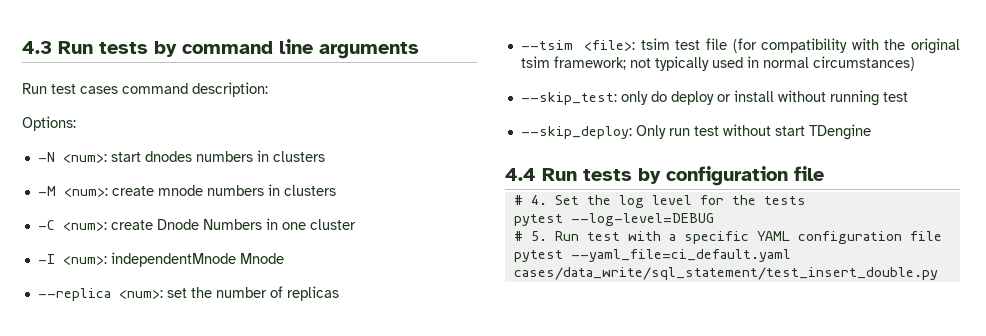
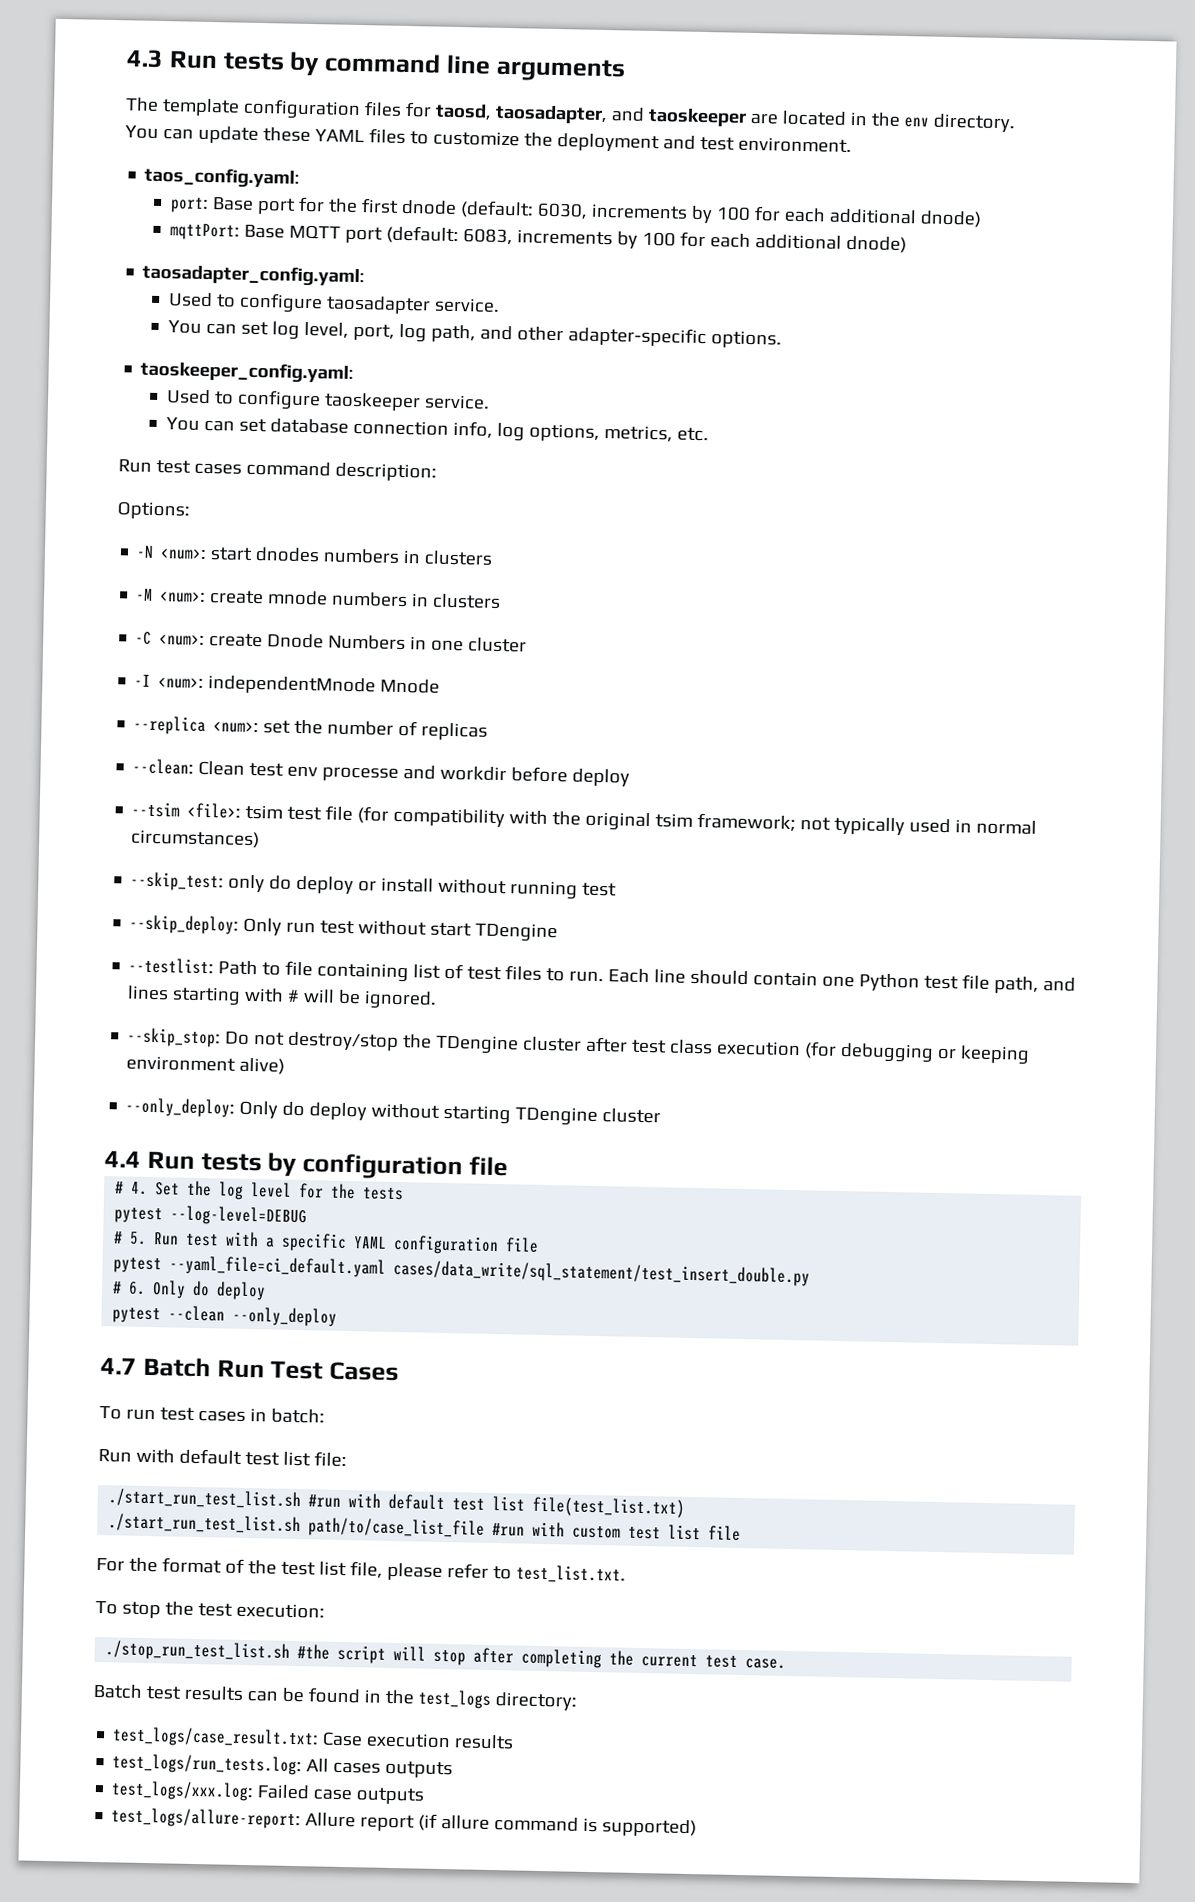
(419, 50) none -> [125,97,1016,133] [125,125,852,153] [144,166,301,189] [169,196,982,228] [169,223,907,254] [142,263,366,288] [167,292,500,315] [167,320,782,349] [140,360,355,384] [166,389,490,412] [165,417,709,443] // The template configuration files for taosd, taosadapter, and taoskeeper are located in the env directory. // You can update these YAML files to customize the deployment and test environment. // taos_config.yaml: // port: Base port for the first dnode (default: 6030, increments by 100 for each additional dnode) // mqttPort: Base MQTT port (default: 6083, increments by 100 for each additional dnode) // taosadapter_config.yaml: // Used to configure taosadapter service. // You can set log level, port, log path, and other adapter-specific options. // taoskeeper_config.yaml: // Used to configure taoskeeper service. // You can set database connection info, log options, metrics, etc.
(339, 293) none -> [132,758,631,787] // --clean: Clean test env processe and workdir before deploy
(871, 132) none -> [128,957,1077,994] [127,985,438,1010] [126,1027,1031,1065] [126,1055,286,1075] [125,1097,662,1127] // --testlist: Path to file containing list of test files to run. Each line should contain one Python test file path, and lines starting with # will be ignored. // --skip_stop: Do not destroy/stop the TDengine cluster after test class execution (for debugging or keeping environment alive) // --only_deploy: Only do deploy without starting TDengine cluster
(938, 273) none -> [112,1280,267,1301] [112,1305,338,1327] [100,1356,399,1382] [99,1406,325,1424] [98,1448,347,1468] [108,1488,686,1518] [108,1513,742,1542] [96,1557,626,1584] [95,1600,325,1619] [105,1640,787,1669] [93,1683,577,1711] [112,1726,515,1750] [112,1753,454,1779] [111,1780,426,1805] [111,1807,698,1838] // # 6. Only do deploy // pytest --clean --only_deploy // 4.7 Batch Run Test Cases // To run test cases in batch: // Run with default test list file: // ./start_run_test_list.sh #run with default test list file(test_list.txt) // ./start_run_test_list.sh path/to/case_list_file #run with custom test list file // For the format of the test list file, please refer to test_list.txt. // To stop the test execution: // ./stop_run_test_list.sh #the script will stop after completing the current test case. // Batch test results can be found in the test_logs directory: // test_logs/case_result.txt: Case execution results // test_logs/run_tests.log: All cases outputs // test_logs/xxx.log: Failed case outputs // test_logs/allure-report: Allure report (if allure command is supported)

